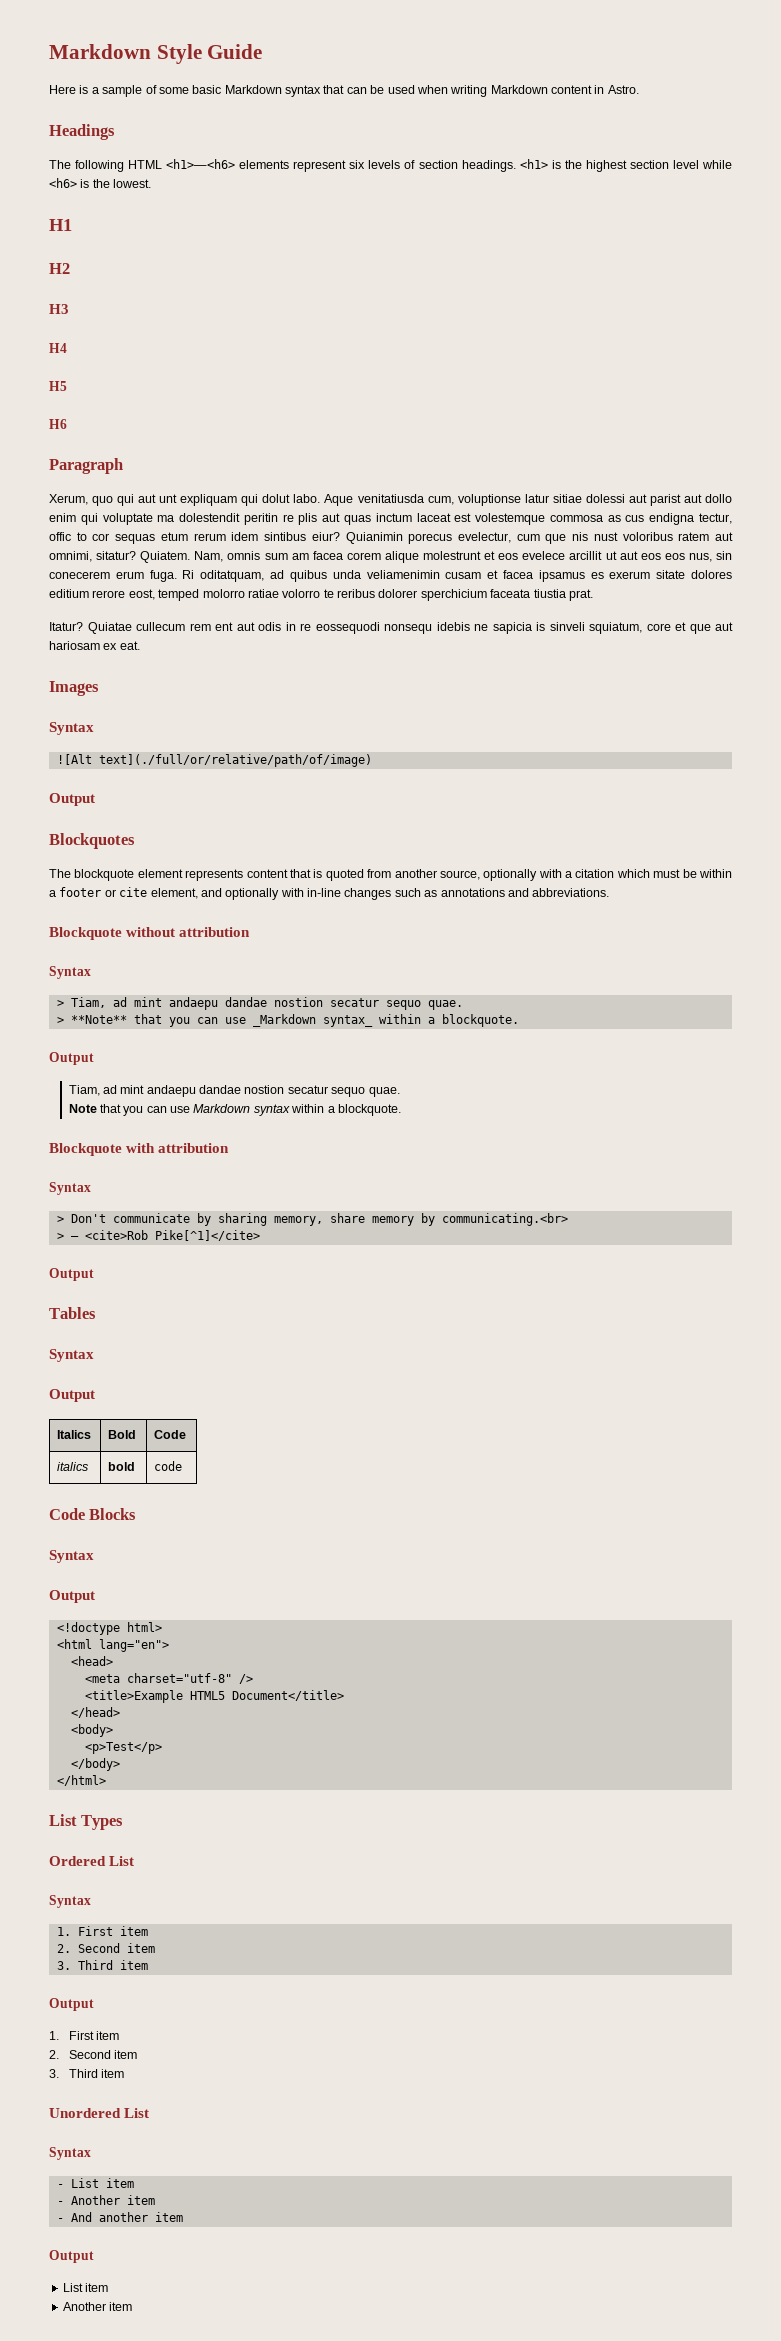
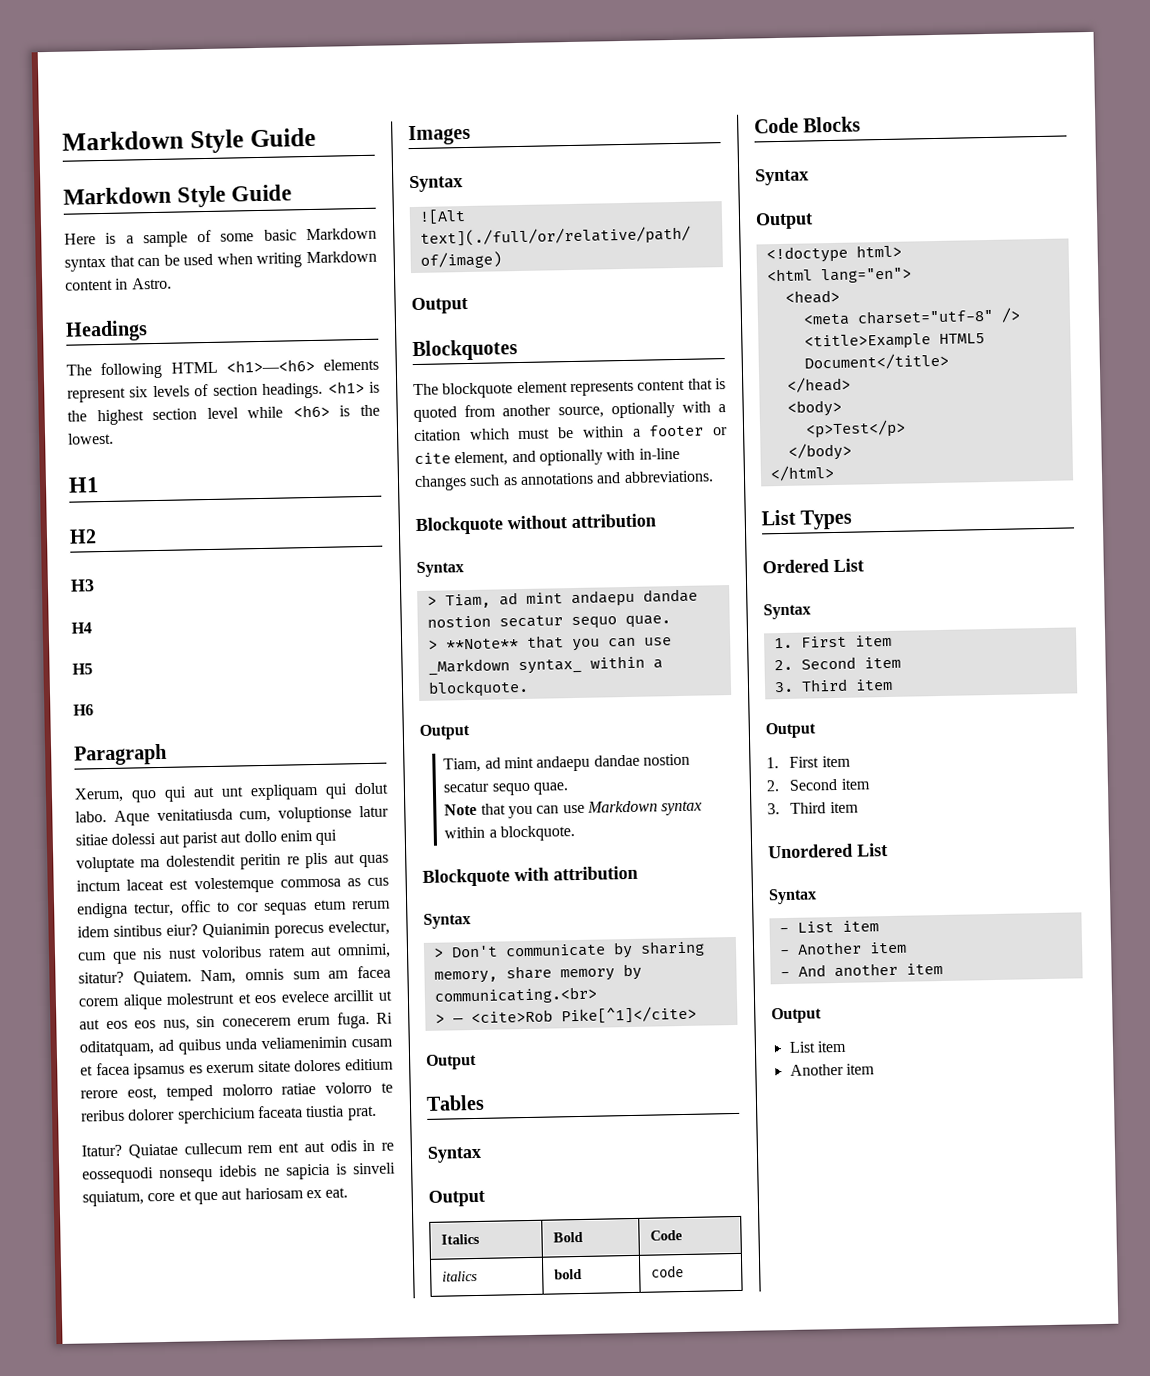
[49,44,263,64] Markdown Style Guide -> [62,127,316,154] [63,184,293,208] Markdown Style Guide // Markdown Style Guide

